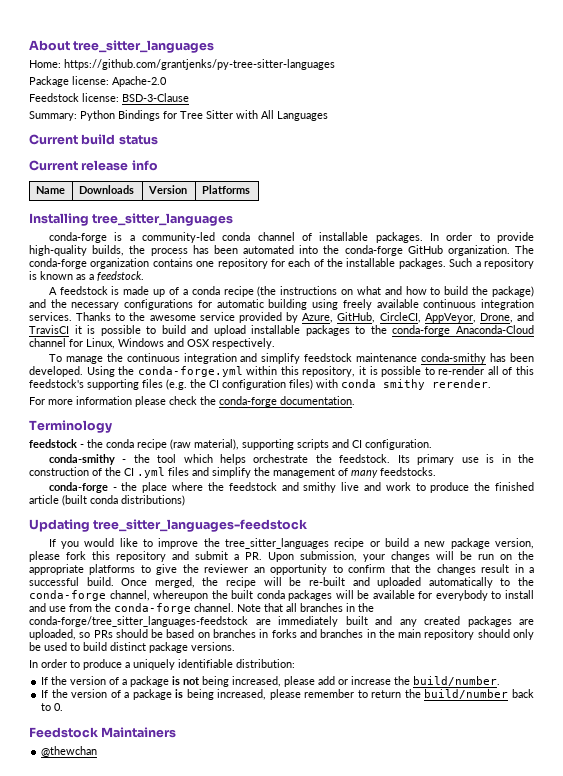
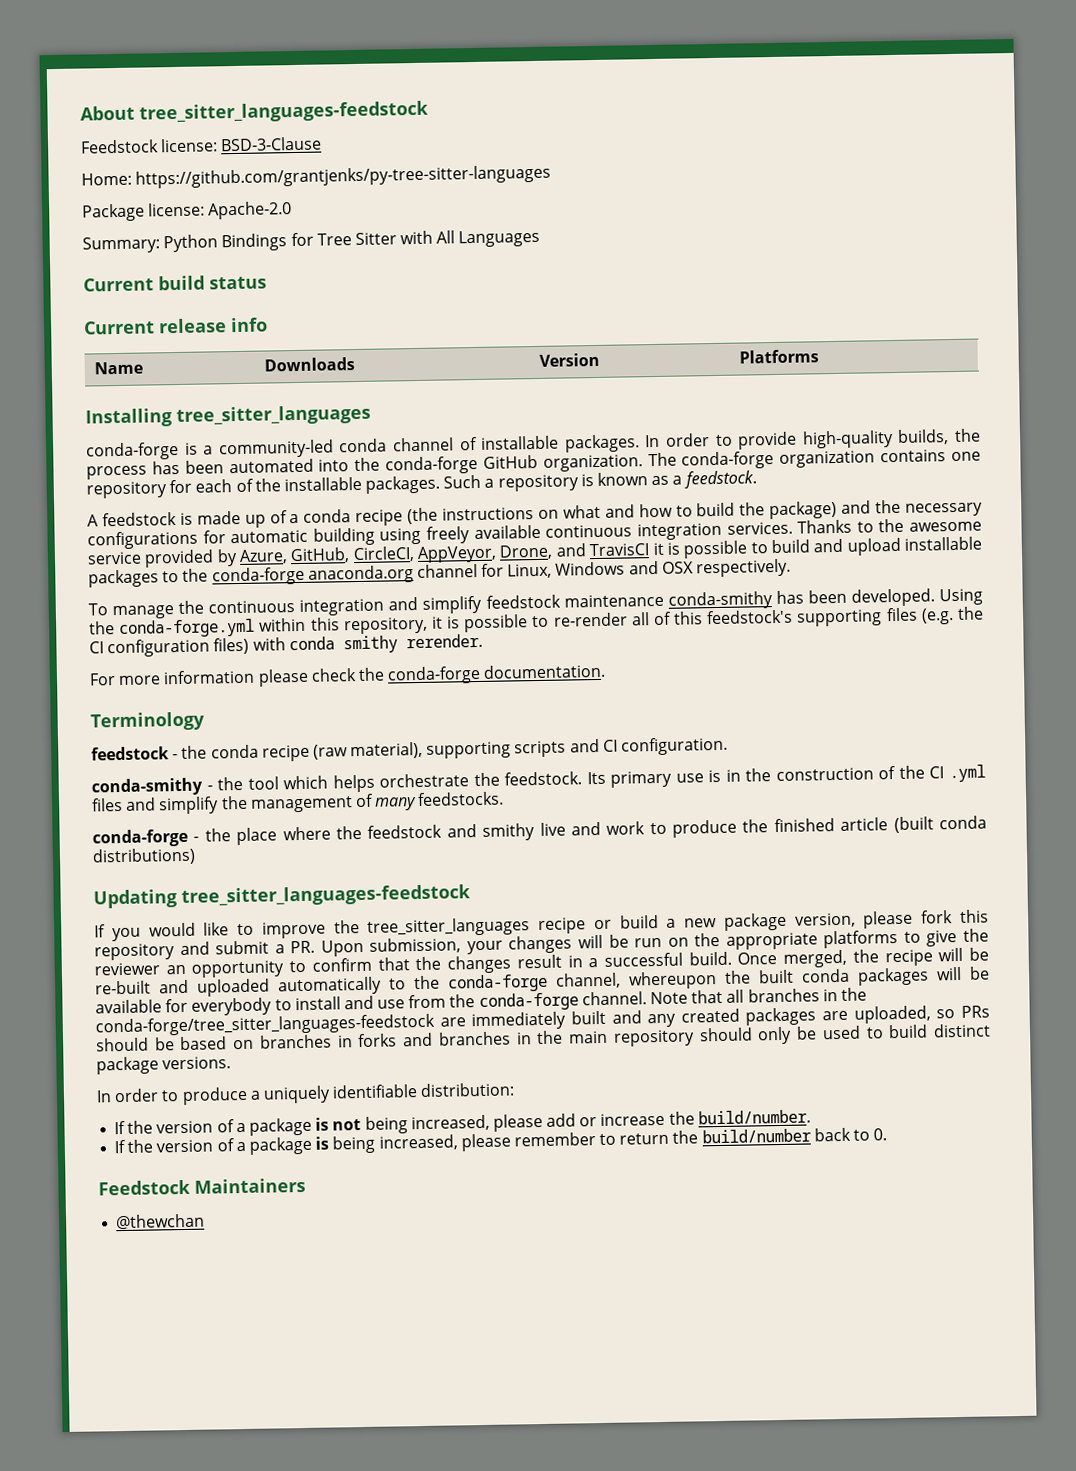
[73,40,215,53] tree_sitter_languages -> [139,100,429,124] [80,136,323,154] tree_sitter_languages-feedstock // Feedstock license: BSD-3-Clause
[29,93,189,102] // Feedstock license: BSD-3-Clause -> (293, 210) none
[456,325,534,334] Anaconda-Cloud -> [307,565,414,584] anaconda.org

